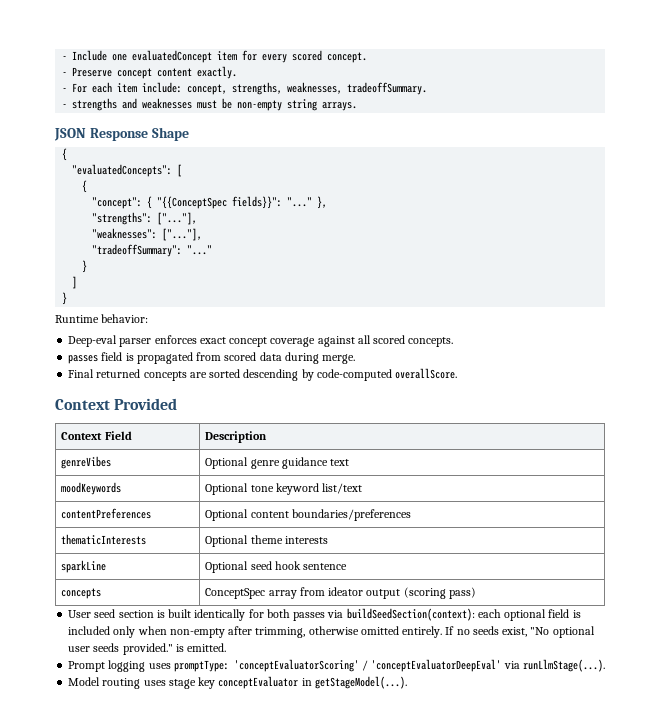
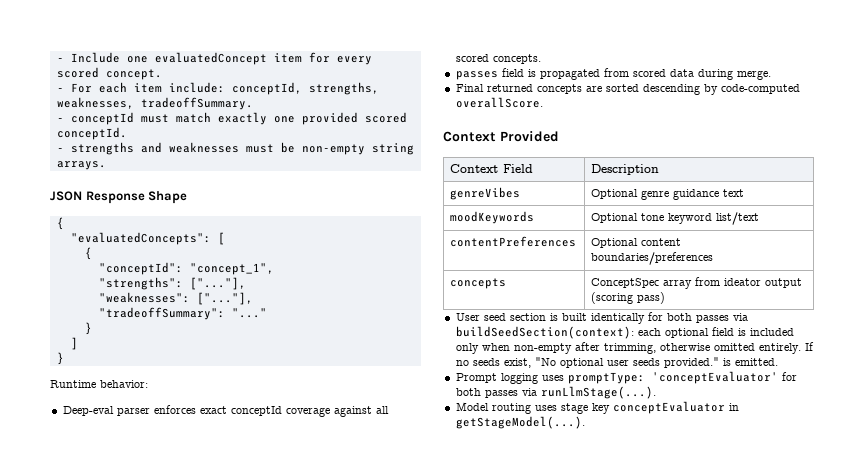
[62,66,238,79] // - Preserve concept content exactly. -> (162, 74) none
[187,84,228,95] concept, -> [231,82,302,95] conceptId,
(428, 88) none -> [56,112,407,125] [56,127,127,140] // - conceptId must match exactly one provided scored conceptId.
[92,196,328,209] "concept": { "{{ConceptSpec fields}}": "..." }, -> [98,262,274,275] "conceptId": "concept_1",
[229,337,268,347] concept -> [230,406,282,416] conceptId
[61,534,147,545] [205,535,328,547] [61,560,107,573] [205,561,348,573] // thematicInterests | Optional theme interests // sparkLine | Optional seed hook sentence -> (714, 258) none
[233,659,502,672] 'conceptEvaluatorScoring' / 'conceptEvaluatorDeepEval' -> [651,371,797,384] [455,388,518,398] 'conceptEvaluator' for both passes

